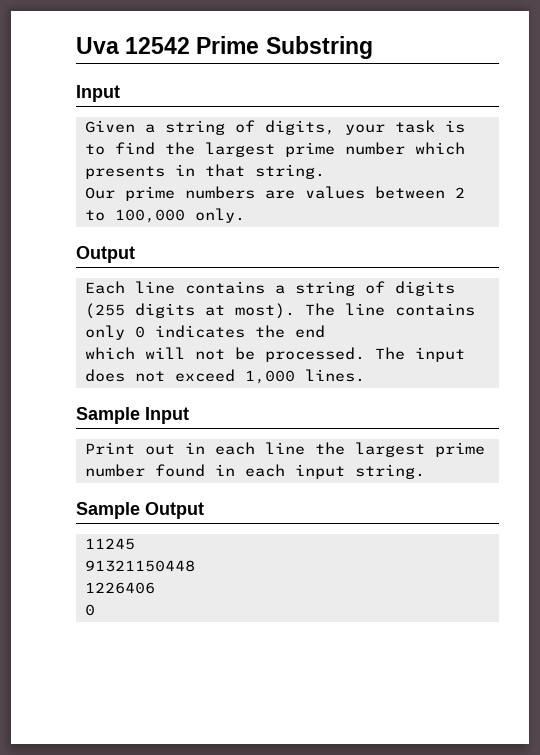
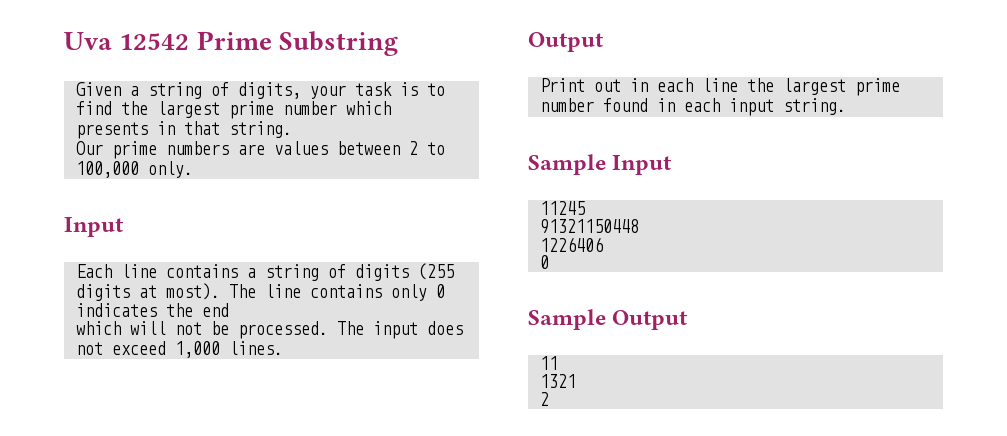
[76,85,120,102] // Input -> (398, 43) none
[76,246,135,263] Output -> [64,217,124,237] Input
[76,407,189,424] Sample Input -> [528,32,604,52] Output
[145,502,204,519] Output -> [612,155,673,175] Input
(95, 610) none -> [528,309,689,330] [540,356,558,370] [540,374,576,388] [540,392,549,406] // Sample Output // 11 // 1321 // 2

